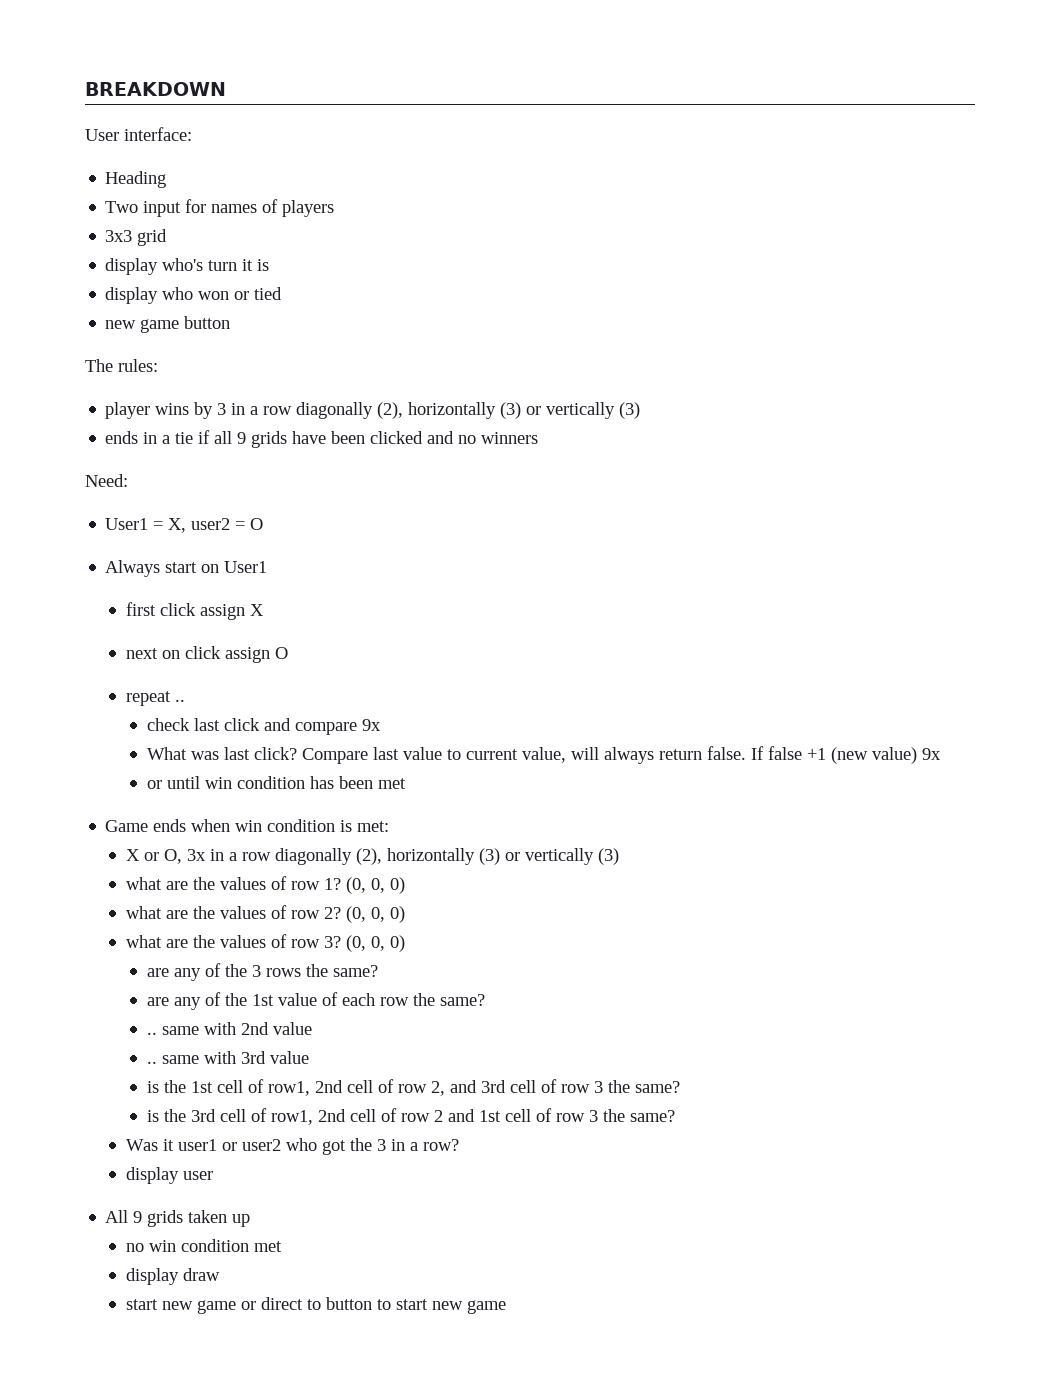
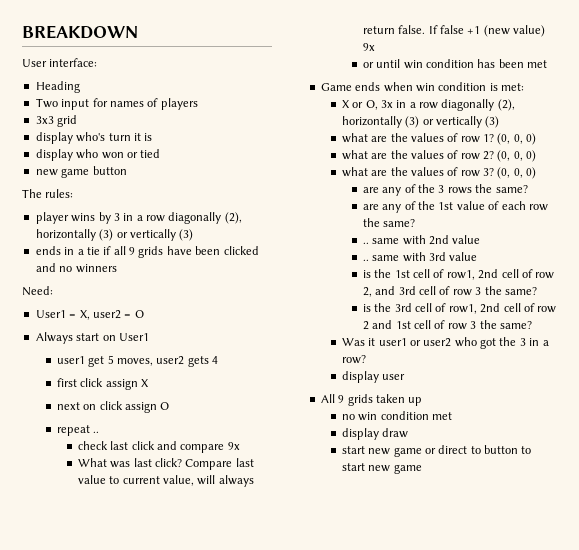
(268, 567) none -> [56,355,219,367] // user1 get 5 moves, user2 gets 4

